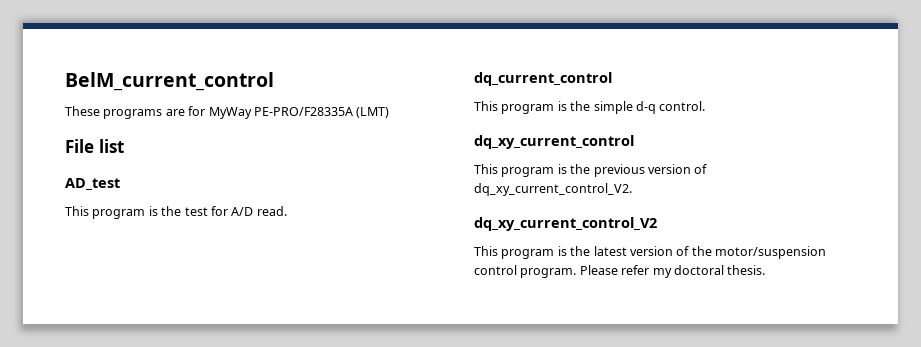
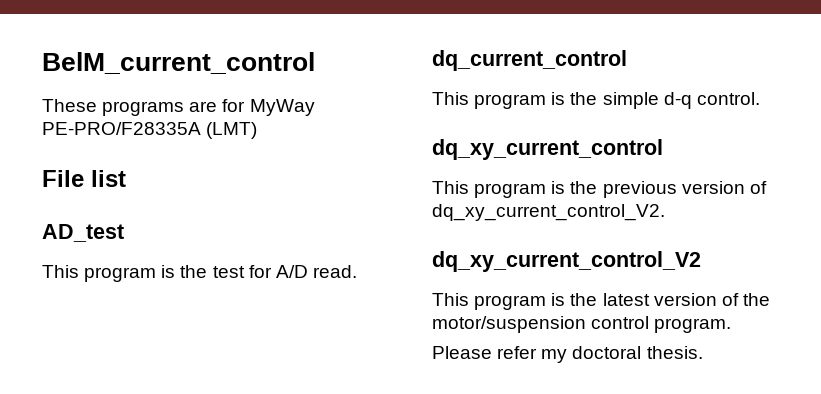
(577, 273) none -> (732, 325) //

